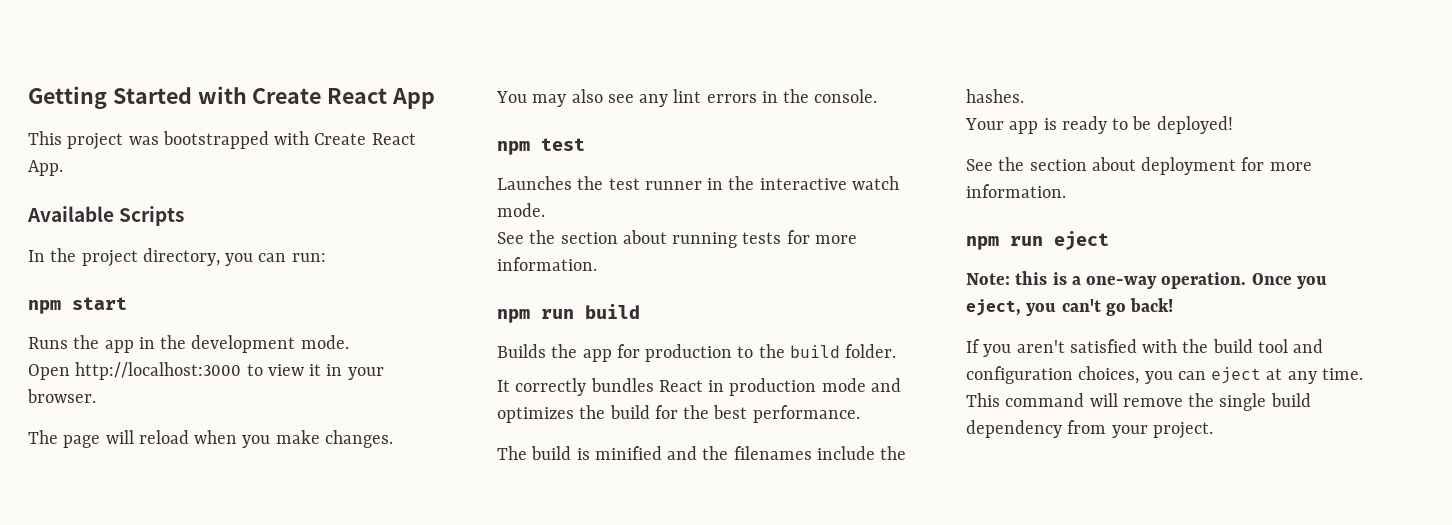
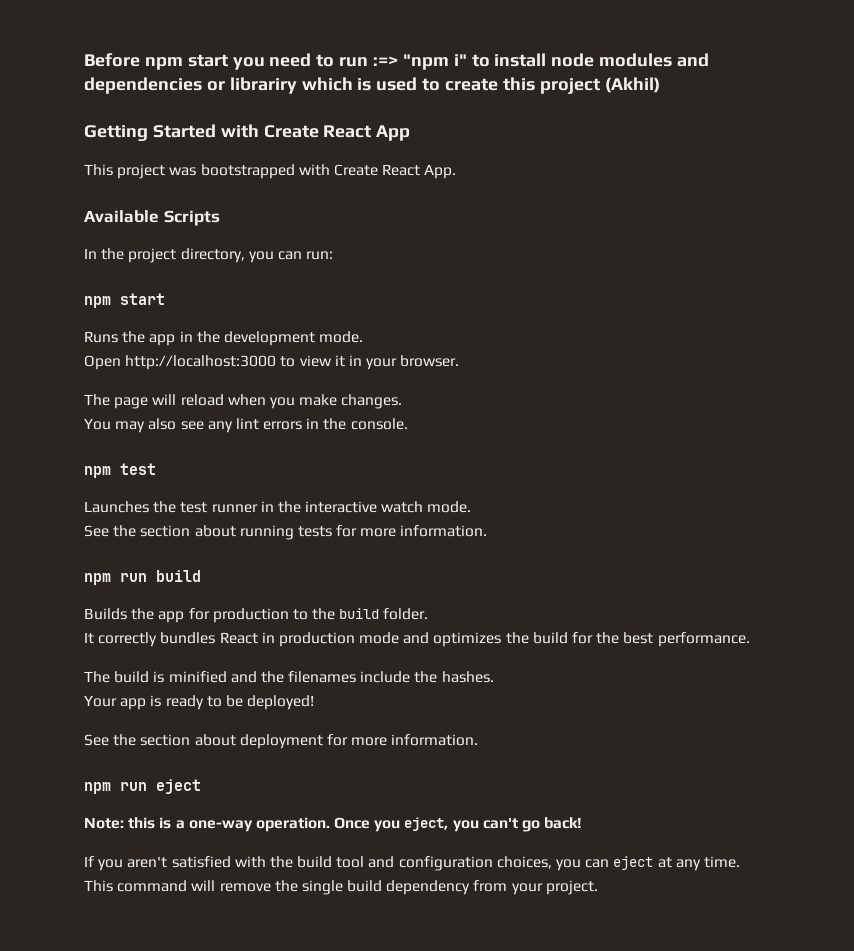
(28, 97) none -> [84,53,710,70] [84,77,660,94] Before npm start you need to run :=> "npm i" to install node modules and dependencies or librariry which is used to create this project (Akhil) //

